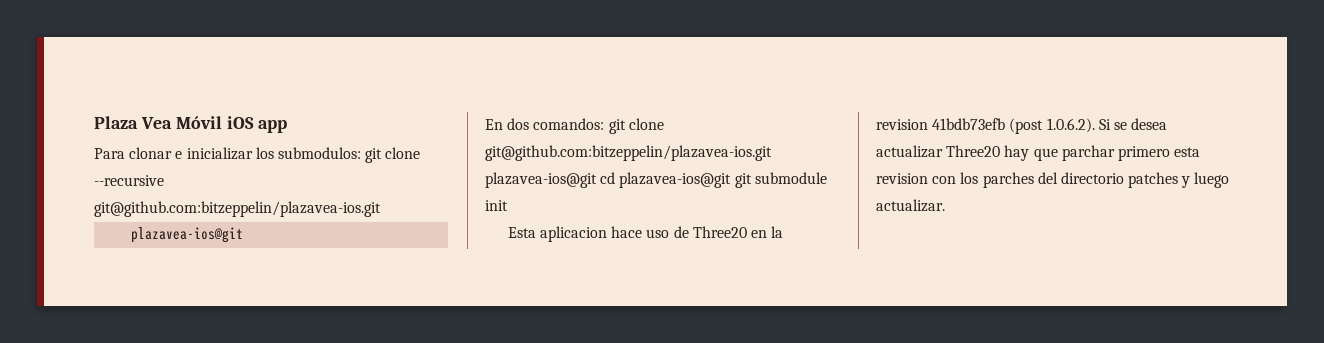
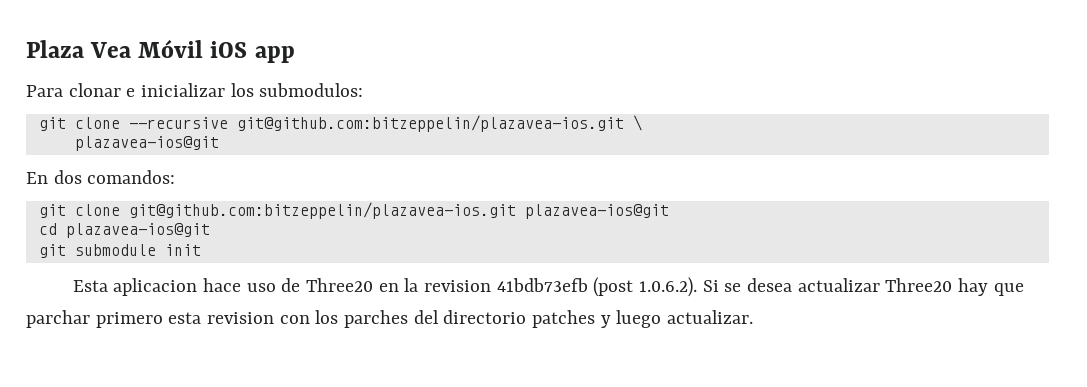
(361, 153) none -> (364, 90) //
(381, 209) none -> [632,115,642,131] \
(605, 124) none -> (176, 177) //
(597, 180) none -> (669, 211) //
(732, 180) none -> (210, 230) //

